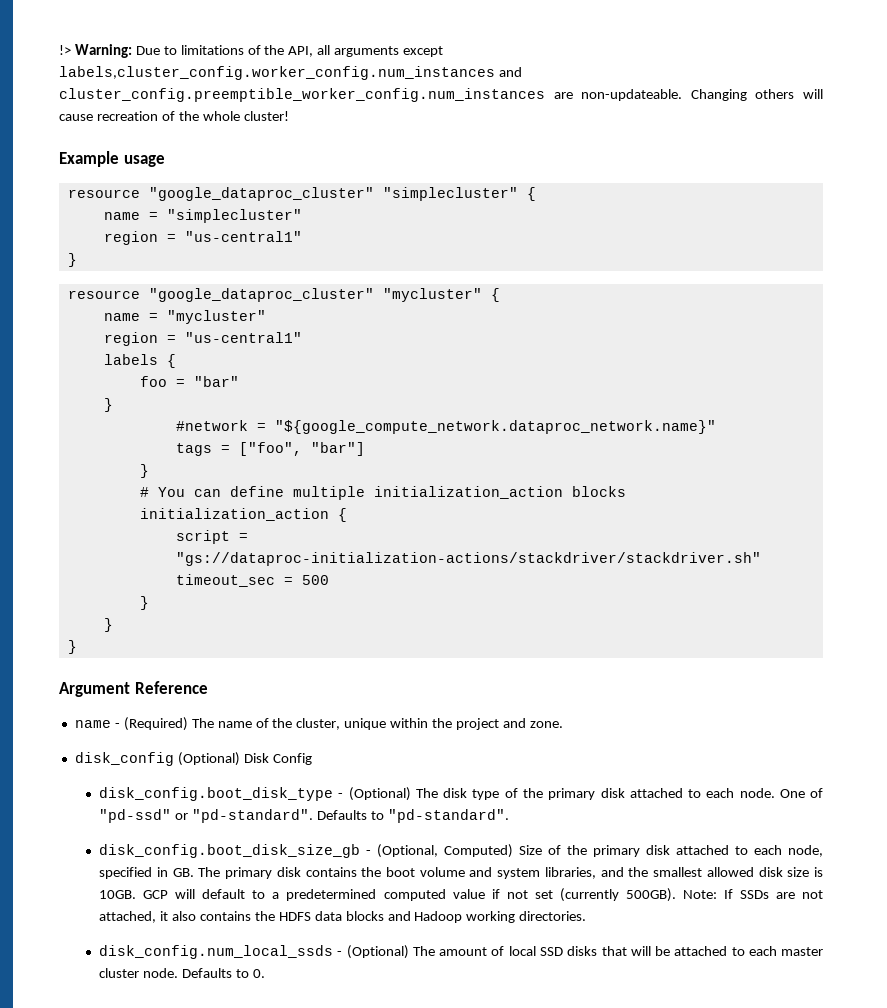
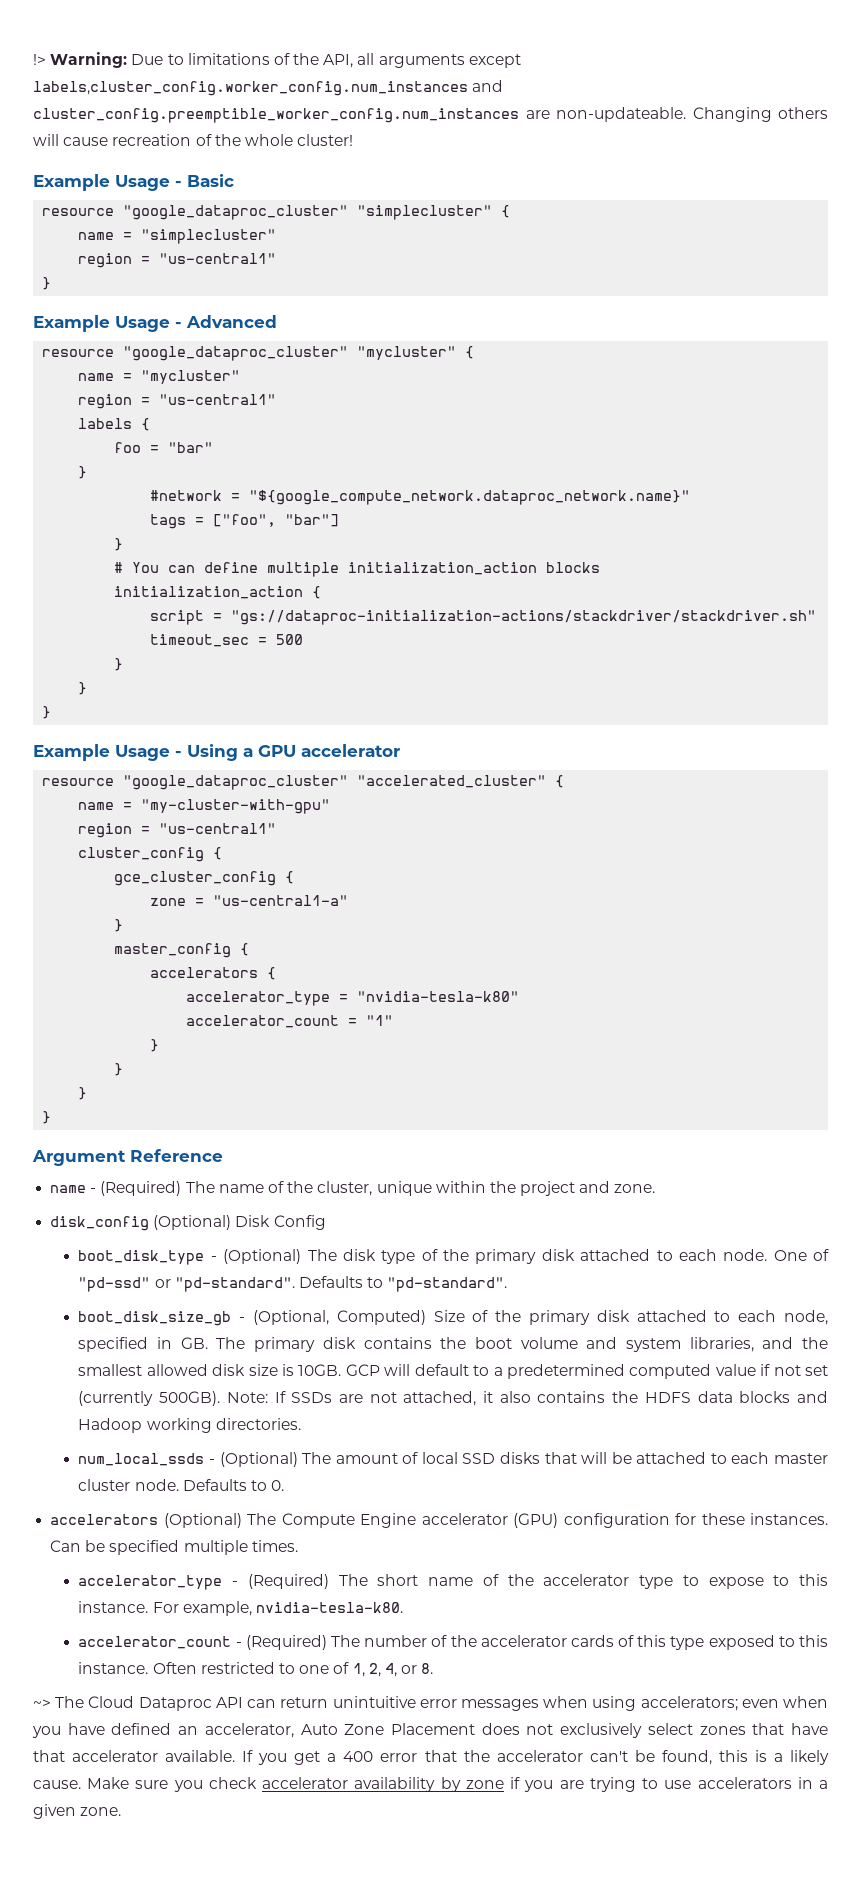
[123,155,165,167] usage -> [115,174,234,191] Usage - Basic
(77, 260) none -> [33,315,277,332] // Example Usage - Advanced
(77, 647) none -> [33,744,400,761] [42,775,565,790] [78,799,331,814] [78,823,277,838] [78,847,223,862] [114,871,295,886] [150,895,349,906] [114,919,124,932] [114,943,250,958] [150,967,277,980] [186,991,520,1006] [186,1015,394,1028] [150,1039,160,1052] [114,1063,124,1076] [78,1087,88,1100] [42,1111,52,1124] // Example Usage - Using a GPU accelerator // resource "google_dataproc_cluster" "accelerated_cluster" { // name = "my-cluster-with-gpu" // region = "us-central1" // cluster_config { // gce_cluster_config { // zone = "us-central1-a" // } // master_config { // accelerators { // accelerator_type = "nvidia-tesla-k80" // accelerator_count = "1" // } // } // } // }
[99,787,334,801] disk_config.boot_disk_type -> [78,1250,205,1265] boot_disk_type
[99,844,361,858] disk_config.boot_disk_size_gb -> [78,1311,232,1326] boot_disk_size_gb
[99,945,334,959] disk_config.num_local_ssds -> [78,1453,205,1466] num_local_ssds
(265, 973) none -> [50,1513,828,1528] [50,1540,298,1555] [78,1574,828,1590] [78,1601,403,1616] [78,1635,828,1650] [78,1662,434,1677] [33,1696,828,1711] [32,1723,828,1738] [33,1750,829,1765] [33,1777,829,1792] [33,1804,122,1819] // accelerators (Optional) The Compute Engine accelerator (GPU) configuration for these instances. Can be specified multiple times. // accelerator_type - (Required) The short name of the accelerator type to expose to this instance. For example, nvidia-tesla-k80. // accelerator_count - (Required) The number of the accelerator cards of this type exposed to this instance. Often restricted to one of 1, 2, 4, or 8. // ~> The Cloud Dataproc API can return unintuitive error messages when using accelerators; even when you have defined an accelerator, Auto Zone Placement does not exclusively select zones that have that accelerator available. If you get a 400 error that the accelerator can't be found, this is a likely cause. Make sure you check accelerator availability by zone if you are trying to use accelerators in a given zone.

